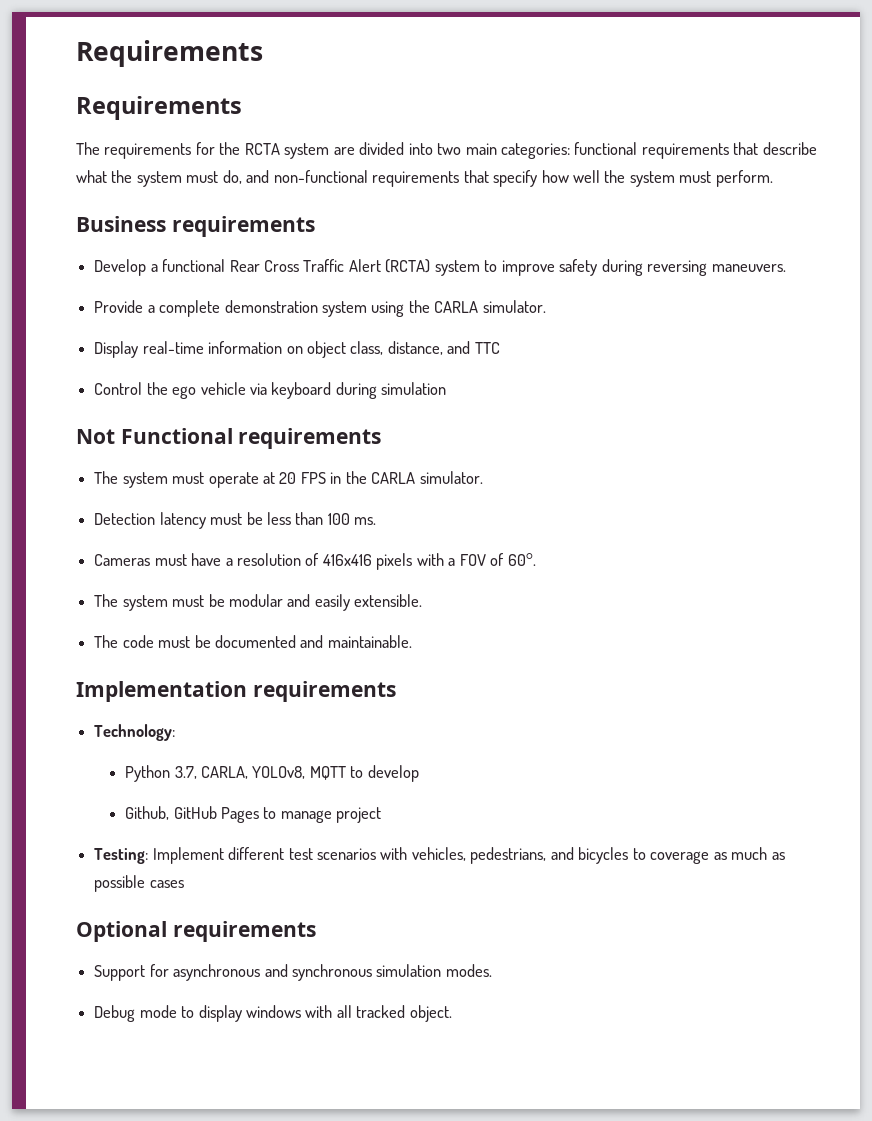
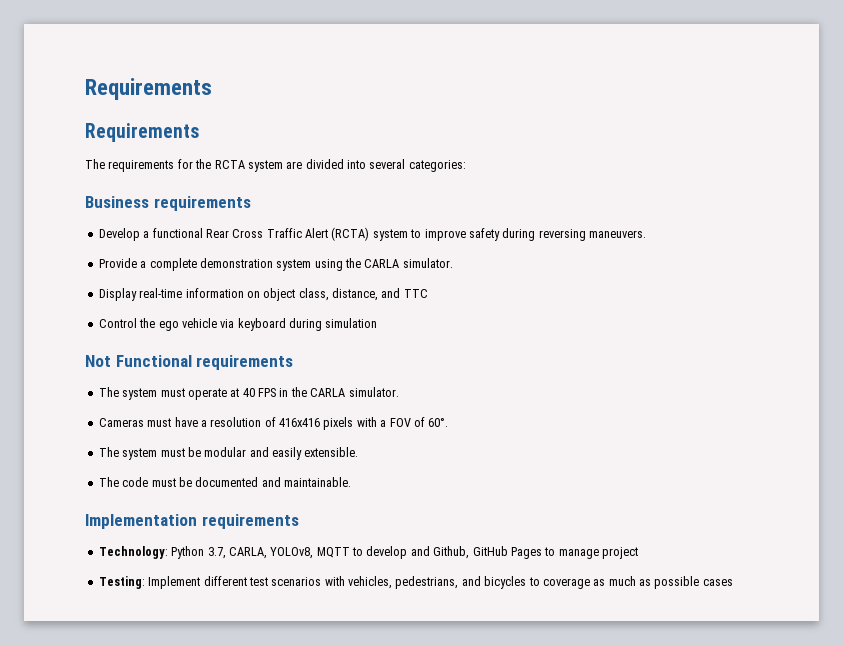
[437,143,497,155] two main -> [369,159,406,169] several
[574,142,817,159] [76,170,773,187] functional requirements that describe what the system must do, and non-functional requirements that specify how well the system must perform. -> (466, 166) none
[279,472,297,484] 20 -> [242,388,255,397] 40
[94,512,377,529] // Detection latency must be less than 100 ms. -> (399, 392) none
(176, 732) // -> (168, 552) none
(419, 773) // -> [410,546,430,556] and
[76,921,316,942] [94,964,492,981] [94,1005,452,1022] // Optional requirements // Support for asynchronous and synchronous simulation modes. // Debug mode to display windows with all tracked object. -> (733, 582) none

